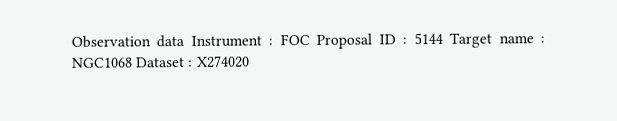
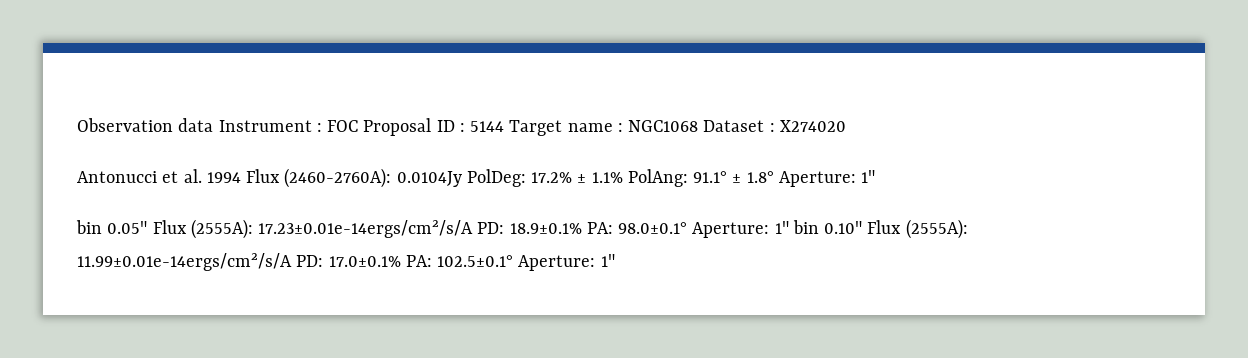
(250, 61) none -> [77,168,876,188] [76,219,968,239] [77,253,615,271] // Antonucci et al. 1994 Flux (2460-2760A): 0.0104Jy PolDeg: 17.2% ± 1.1% PolAng: 91.1° ± 1.8° Aperture: 1" // bin 0.05" Flux (2555A): 17.23±0.01e-14ergs/cm²/s/A PD: 18.9±0.1% PA: 98.0±0.1° Aperture: 1" bin 0.10" Flux (2555A): 11.99±0.01e-14ergs/cm²/s/A PD: 17.0±0.1% PA: 102.5±0.1° Aperture: 1"

